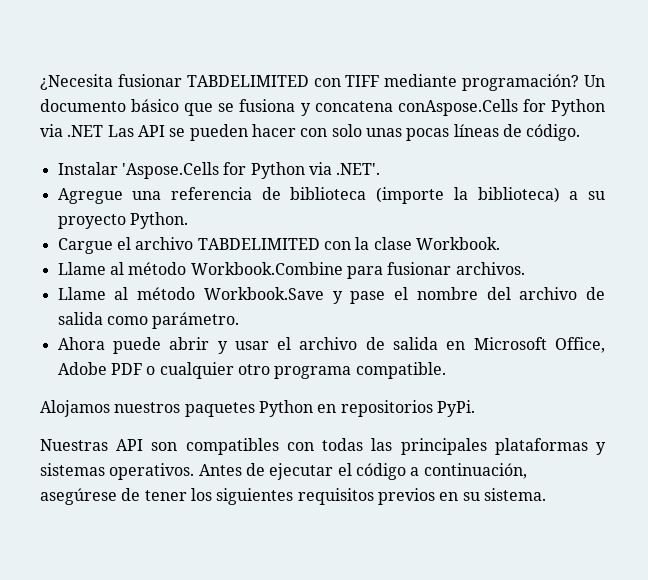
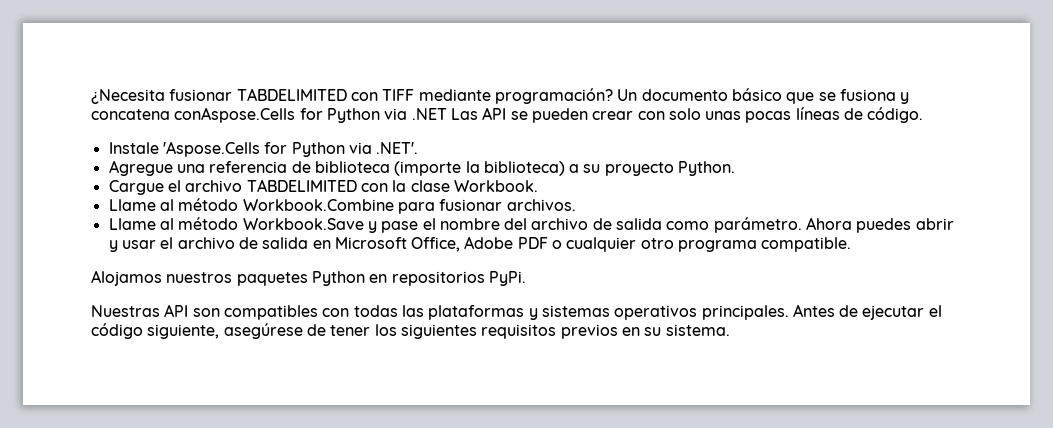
[251,124,296,137] hacer -> [592,111,634,120] crear
[57,162,118,175] Instalar -> [108,142,159,154] Instale
[57,337,161,354] // Ahora puede -> [806,217,912,233] Ahora puedes
[400,438,487,455] principales -> (424, 311) none
[109,463,195,480] operativos. -> [614,305,789,320] operativos principales.
[410,463,527,479] a continuación, -> [147,324,220,339] siguiente,

